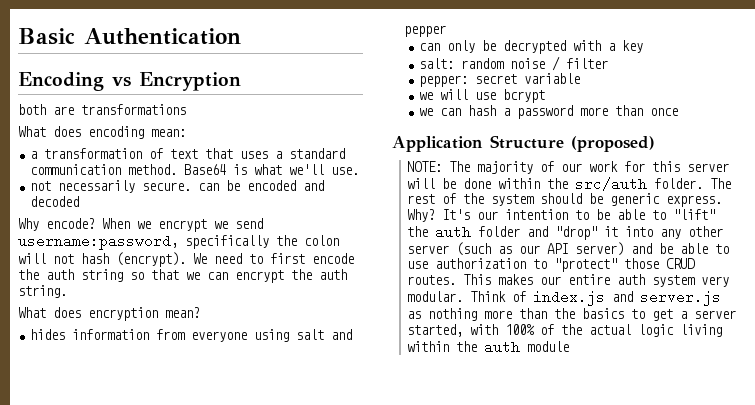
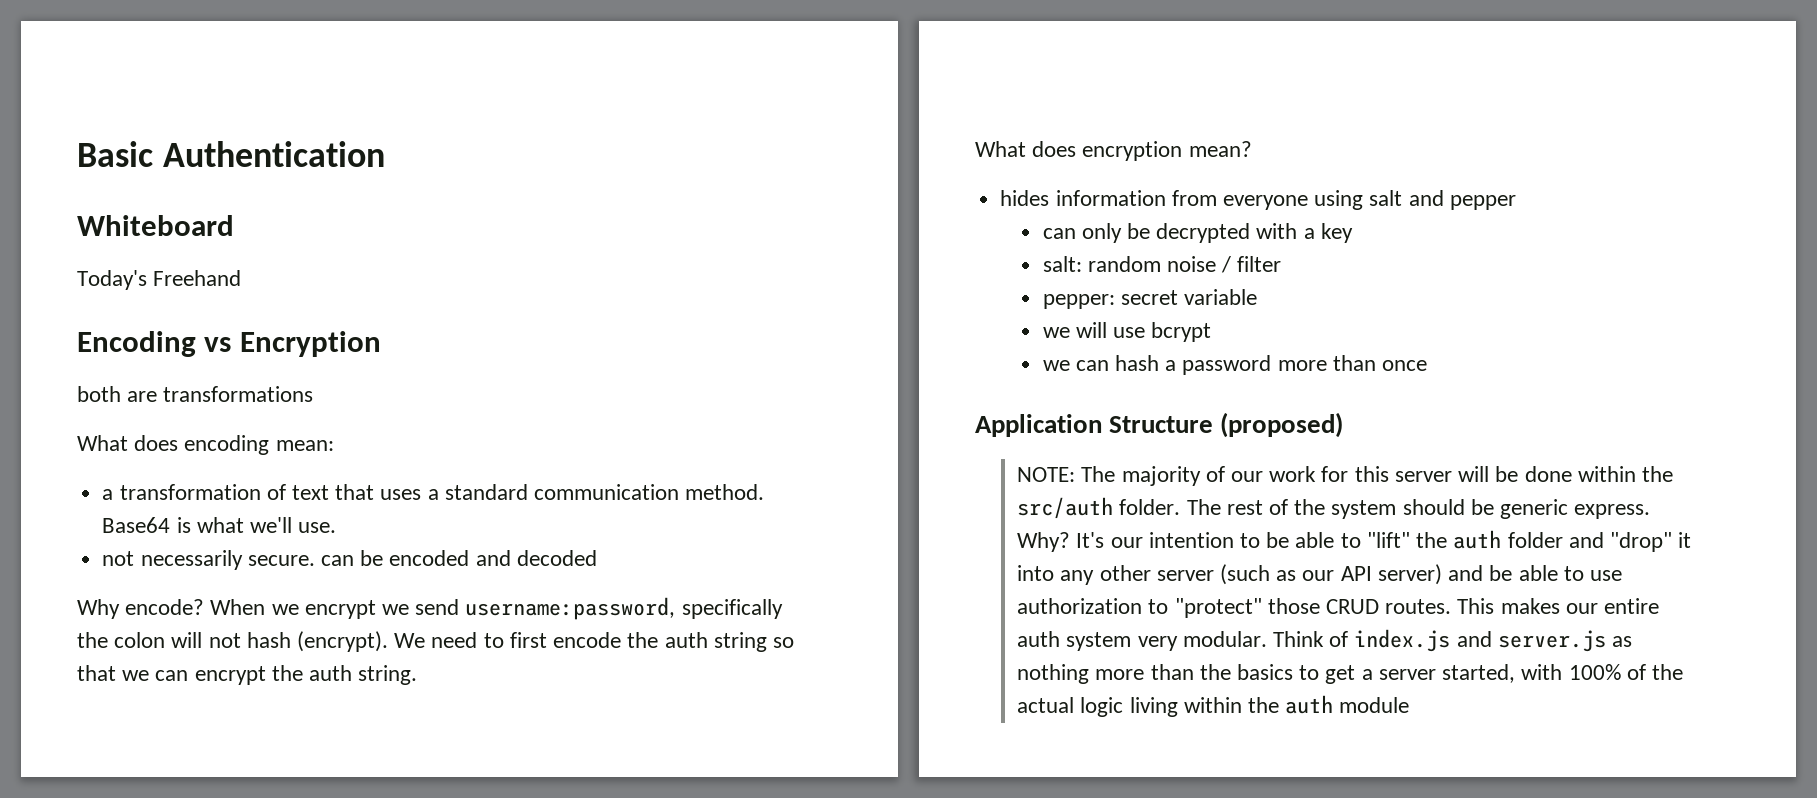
(241, 36) none -> [77,215,234,236] [77,270,242,290] // Whiteboard // Today's Freehand

